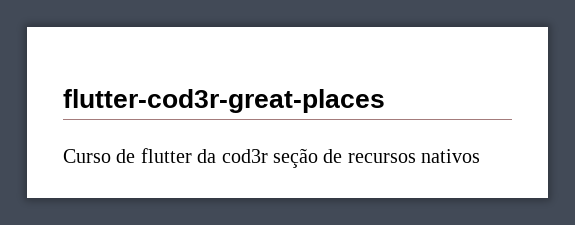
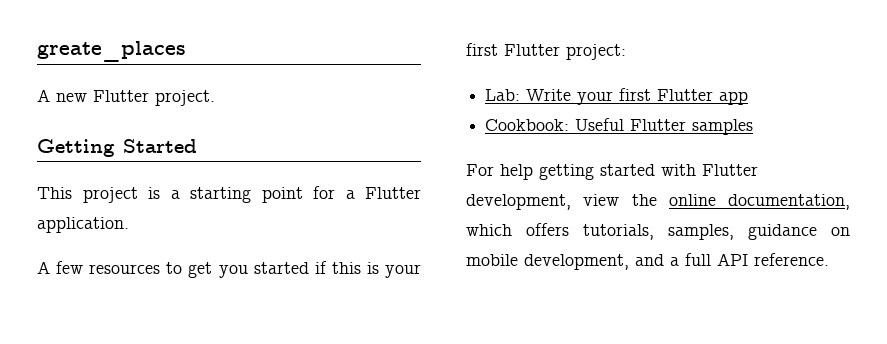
[63,89,385,113] [63,148,481,168] flutter-cod3r-great-places // Curso de flutter da cod3r seção de recursos nativos -> [37,41,186,62] [37,89,215,106] [37,139,197,157] [37,186,421,203] [37,217,129,233] [37,261,422,278] [466,43,626,60] [485,88,749,105] [485,118,754,135] [466,164,758,180] [466,194,850,210] [466,223,850,240] [466,253,829,270] greate_places // A new Flutter project. // Getting Started // This project is a starting point for a Flutter application. // A few resources to get you started if this is your first Flutter project: // Lab: Write your first Flutter app // Cookbook: Useful Flutter samples // For help getting started with Flutter development, view the online documentation, which offers tutorials, samples, guidance on mobile development, and a full API reference.

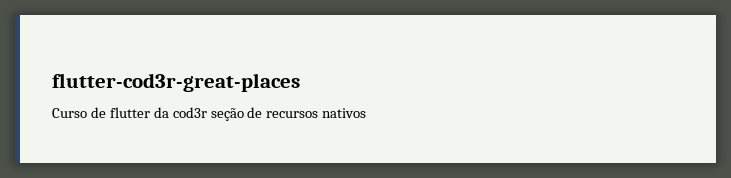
[37,41,186,62] [37,89,215,106] [37,139,197,157] [37,186,421,203] [37,217,129,233] [37,261,422,278] [466,43,626,60] [485,88,749,105] [485,118,754,135] [466,164,758,180] [466,194,850,210] [466,223,850,240] [466,253,829,270] greate_places // A new Flutter project. // Getting Started // This project is a starting point for a Flutter application. // A few resources to get you started if this is your first Flutter project: // Lab: Write your first Flutter app // Cookbook: Useful Flutter samples // For help getting started with Flutter development, view the online documentation, which offers tutorials, samples, guidance on mobile development, and a full API reference. -> [52,73,300,92] [52,107,367,121] flutter-cod3r-great-places // Curso de flutter da cod3r seção de recursos nativos

